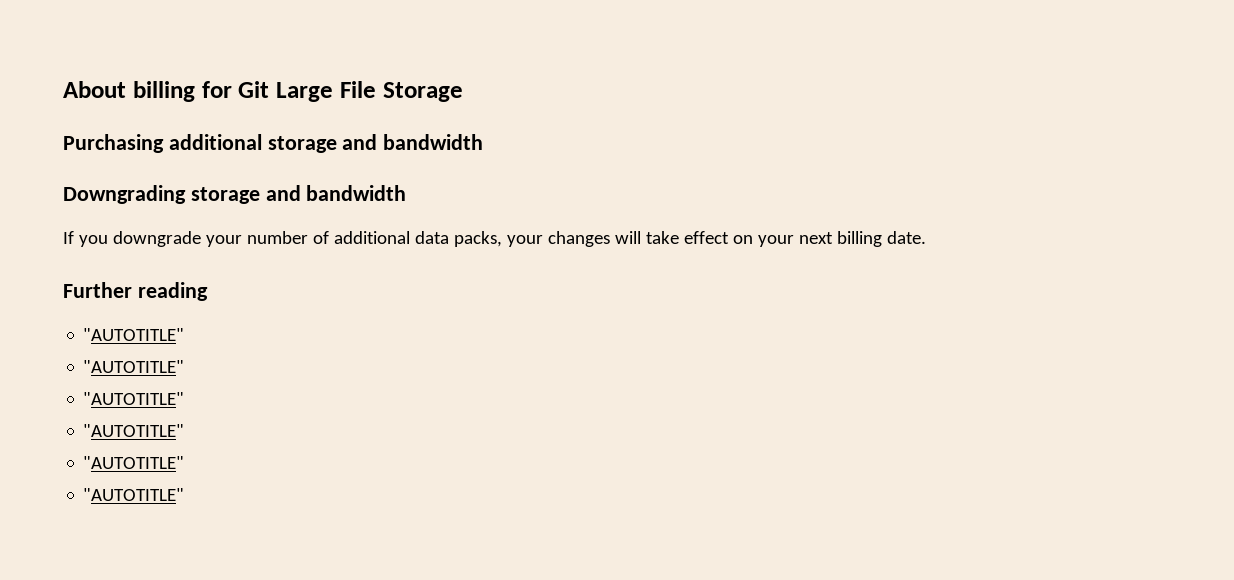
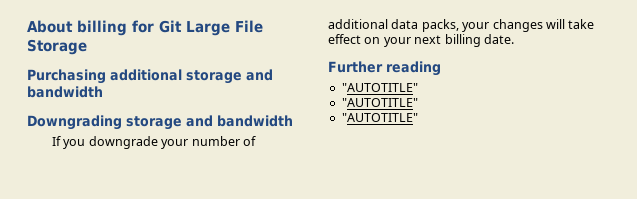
[83,424,185,437] [83,456,185,469] [83,488,185,501] // "AUTOTITLE" // "AUTOTITLE" // "AUTOTITLE" -> (418, 117) none

